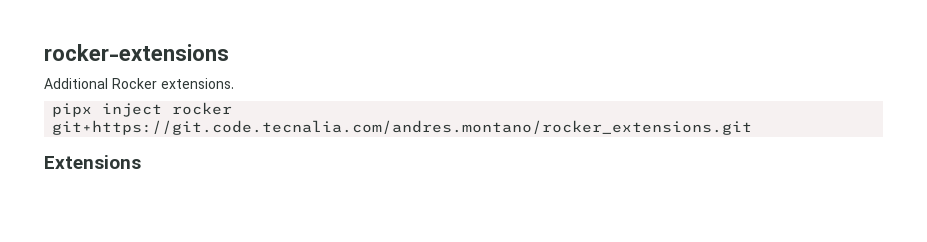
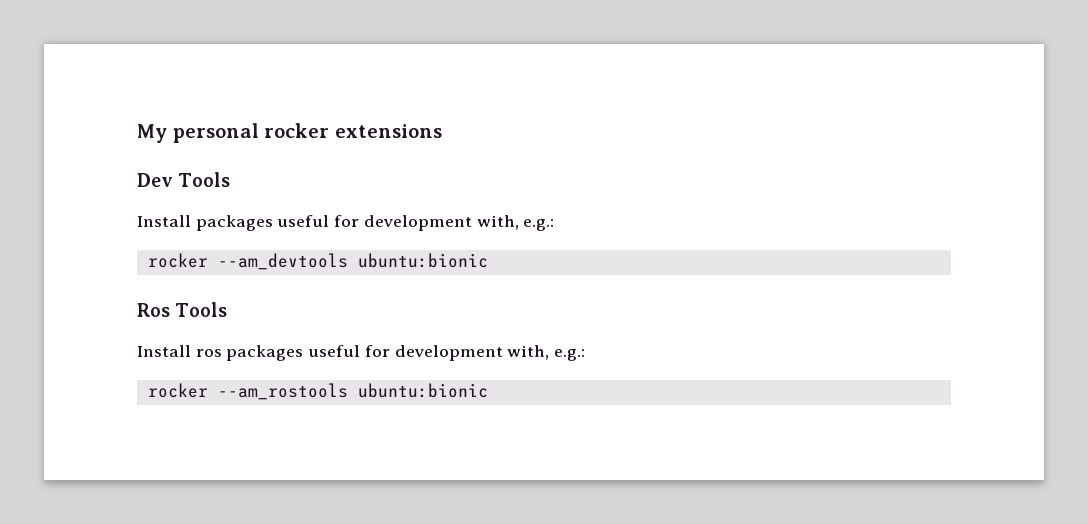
[44,44,229,61] [44,78,234,89] [52,102,233,117] [52,120,753,135] [44,155,141,169] rocker-extensions // Additional Rocker extensions. // pipx inject rocker git+https://git.code.tecnalia.com/andres.montano/rocker_extensions.git // Extensions -> [137,123,442,143] [137,172,231,187] [137,215,555,231] [147,253,488,270] [137,302,228,317] [137,345,586,361] [147,383,488,400] My personal rocker extensions // Dev Tools // Install packages useful for development with, e.g.: // rocker --am_devtools ubuntu:bionic // Ros Tools // Install ros packages useful for development with, e.g.: // rocker --am_rostools ubuntu:bionic

